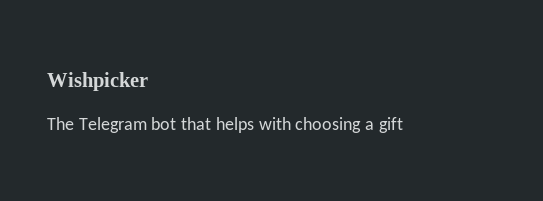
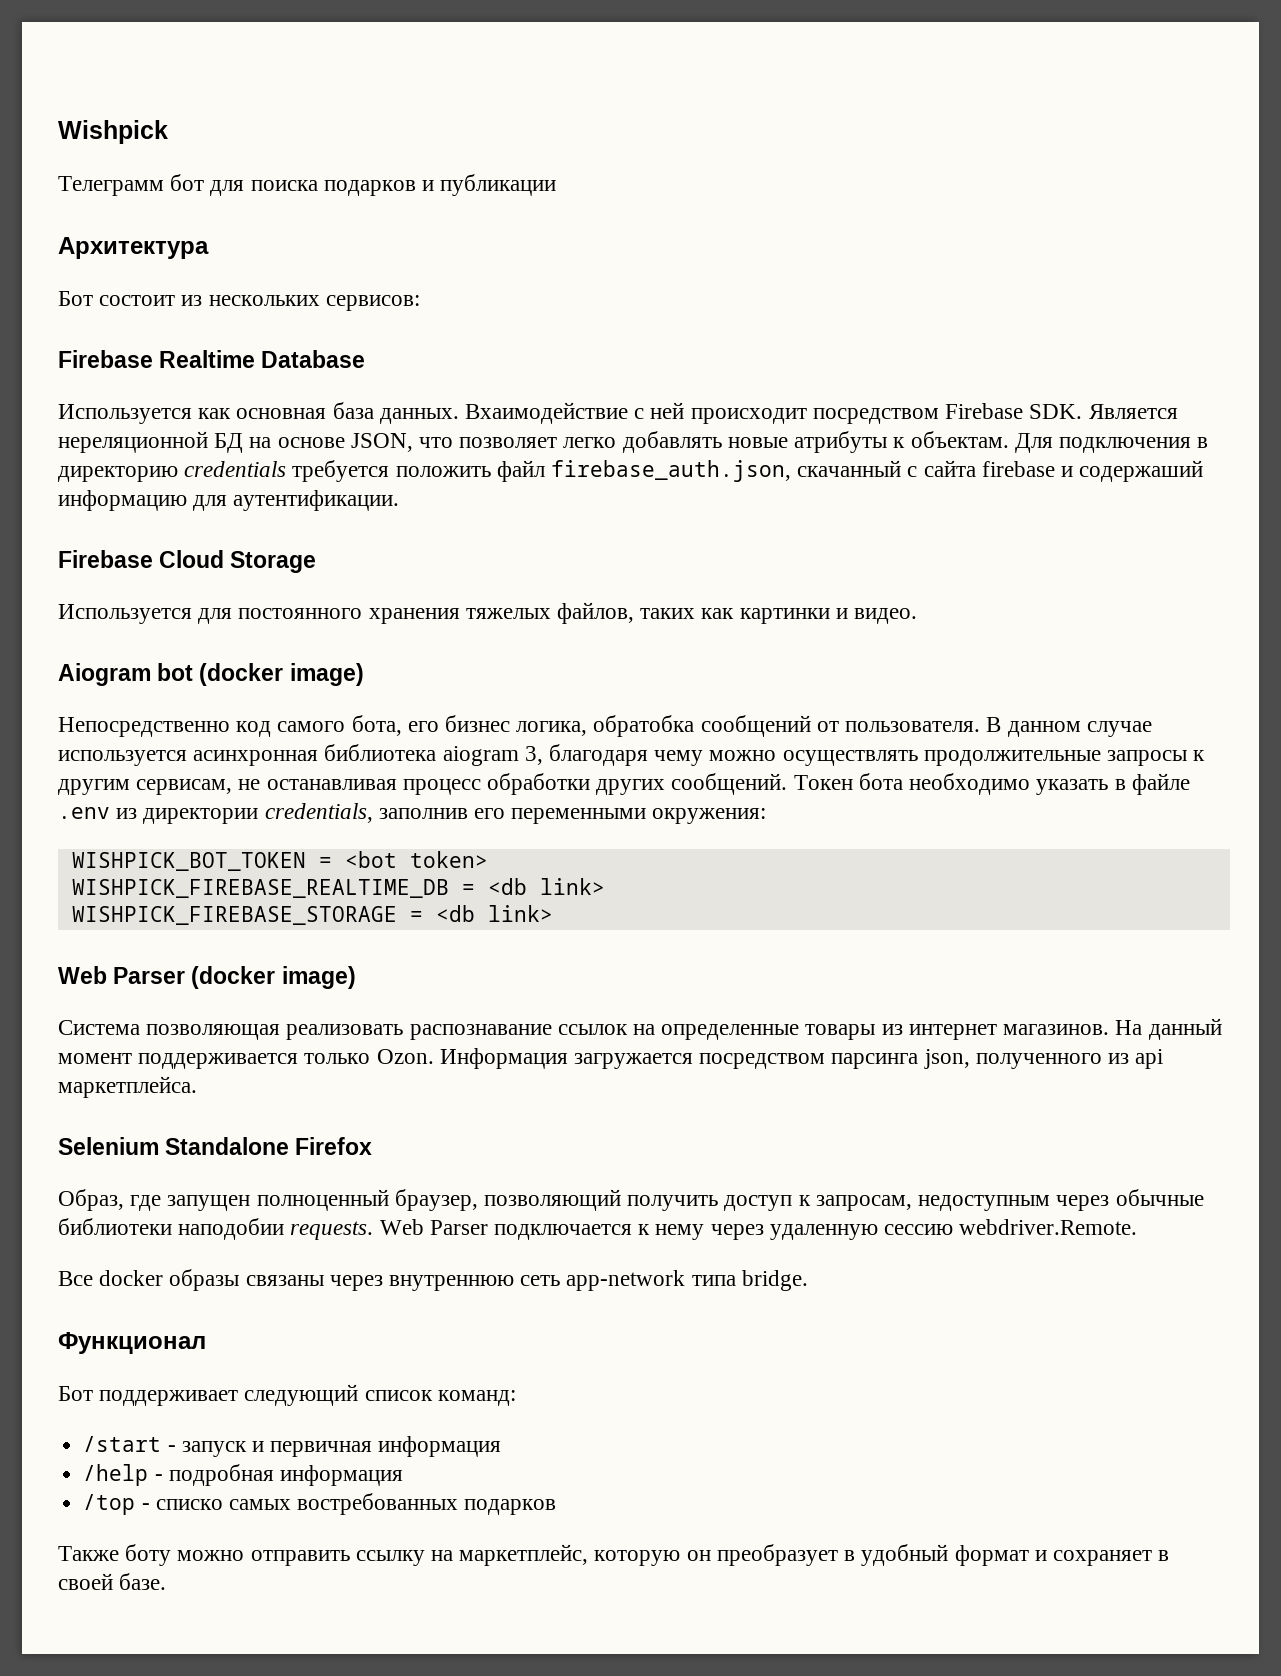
[47,72,148,91] [47,117,403,133] Wishpicker // The Telegram bot that helps with choosing a gift -> [58,120,168,144] [58,174,557,196] [58,237,209,259] [58,291,420,311] [58,350,366,368] [58,402,1178,424] [58,431,1209,453] [58,460,1204,482] [58,490,400,511] [58,550,317,573] [58,602,918,624] [58,663,364,686] [58,715,1152,737] [58,744,1206,766] [58,773,1190,795] [58,803,767,824] [71,851,488,871] [71,878,605,898] [71,905,553,925] [58,966,356,989] [58,1018,1222,1040] [58,1048,1164,1069] [58,1076,197,1098] [58,1137,373,1155] [58,1189,1204,1211] [58,1218,1138,1240] [58,1269,808,1291] [58,1332,206,1354] [58,1384,516,1406] [83,1436,502,1457] [83,1464,403,1486] [83,1493,557,1515] [58,1544,1170,1566] [58,1573,167,1590] Wishpick // Телеграмм бот для поиска подарков и публикации // Архитектура // Бот состоит из нескольких сервисов: // Firebase Realtime Database // Используется как основная база данных. Вхаимодействие с ней происходит посредством Firebase SDK. Является нереляционной БД на основе JSON, что позволяет легко добавлять новые атрибуты к объектам. Для подключения в директорию credentials требуется положить файл firebase_auth.json, скачанный с сайта firebase и содержаший информацию для аутентификации. // Firebase Cloud Storage // Используется для постоянного хранения тяжелых файлов, таких как картинки и видео. // Aiogram bot (docker image) // Непосредственно код самого бота, его бизнес логика, обратобка сообщений от пользователя. В данном случае используется асинхронная библиотека aiogram 3, благодаря чему можно осуществлять продолжительные запросы к другим сервисам, не останавливая процесс обработки других сообщений. Токен бота необходимо указать в файле .env из директории credentials, заполнив его переменными окружения: // WISHPICK_BOT_TOKEN = <bot token> // WISHPICK_FIREBASE_REALTIME_DB = <db link> // WISHPICK_FIREBASE_STORAGE = <db link> // Web Parser (docker image) // Система позволяющая реализовать распознавание ссылок на определенные товары из интернет магазинов. На данный момент поддерживается только Ozon. Информация загружается посредством парсинга json, полученного из api маркетплейса. // Selenium Standalone Firefox // Образ, где запущен полноценный браузер, позволяющий получить доступ к запросам, недоступным через обычные библиотеки наподобии requests. Web Parser подключается к нему через удаленную сессию webdriver.Remote. // Все docker образы связаны через внутреннюю сеть app-network типа bridge. // Функционал // Бот поддерживает следующий список команд: // /start - запуск и первичная информация // /help - подробная информация // /top - списко самых востребованных подарков // Также боту можно отправить ссылку на маркетплейс, которую он преобразует в удобный формат и сохраняет в своей базе.

